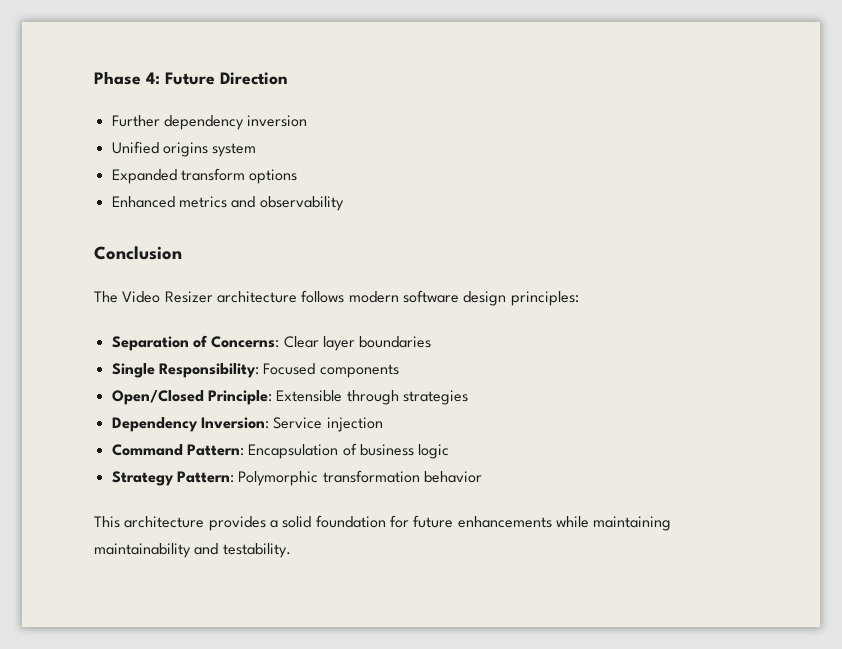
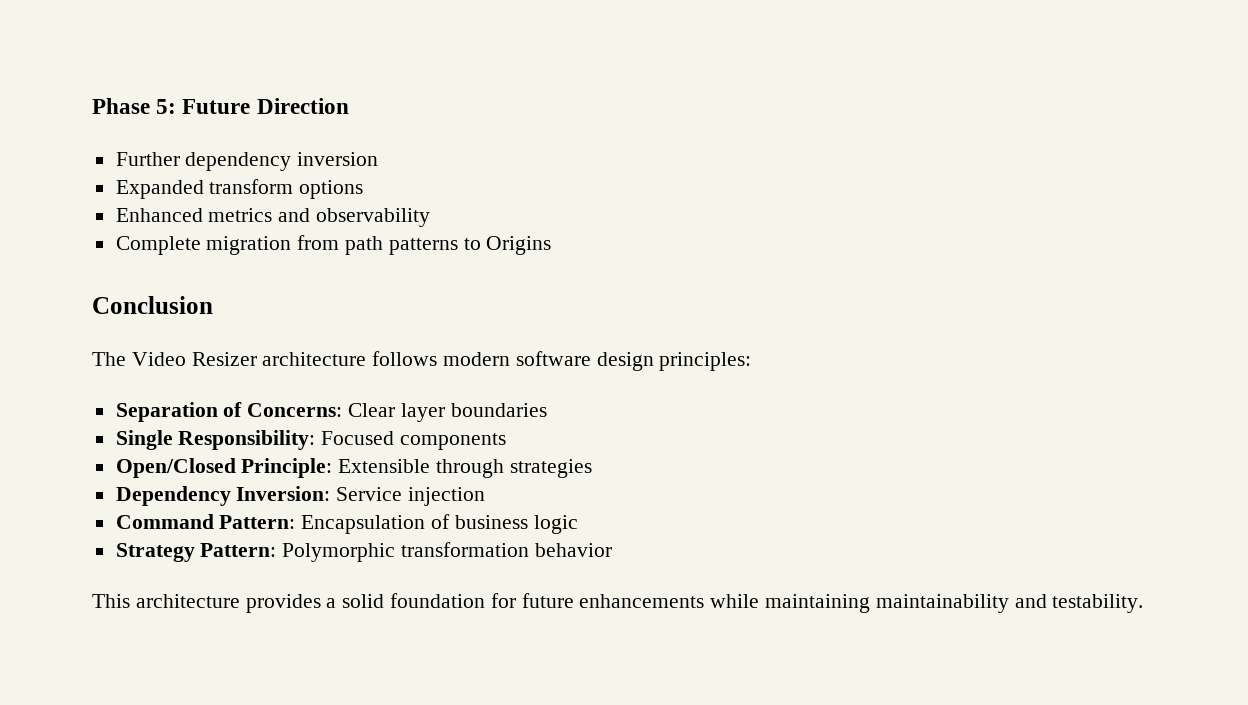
[146,72,160,85] 4: -> [156,99,177,114] 5:
[111,141,257,157] // Unified origins system -> (379, 159) none
(344, 203) none -> [115,235,552,255] // Complete migration from path patterns to Origins

